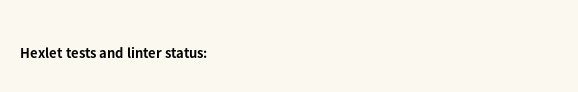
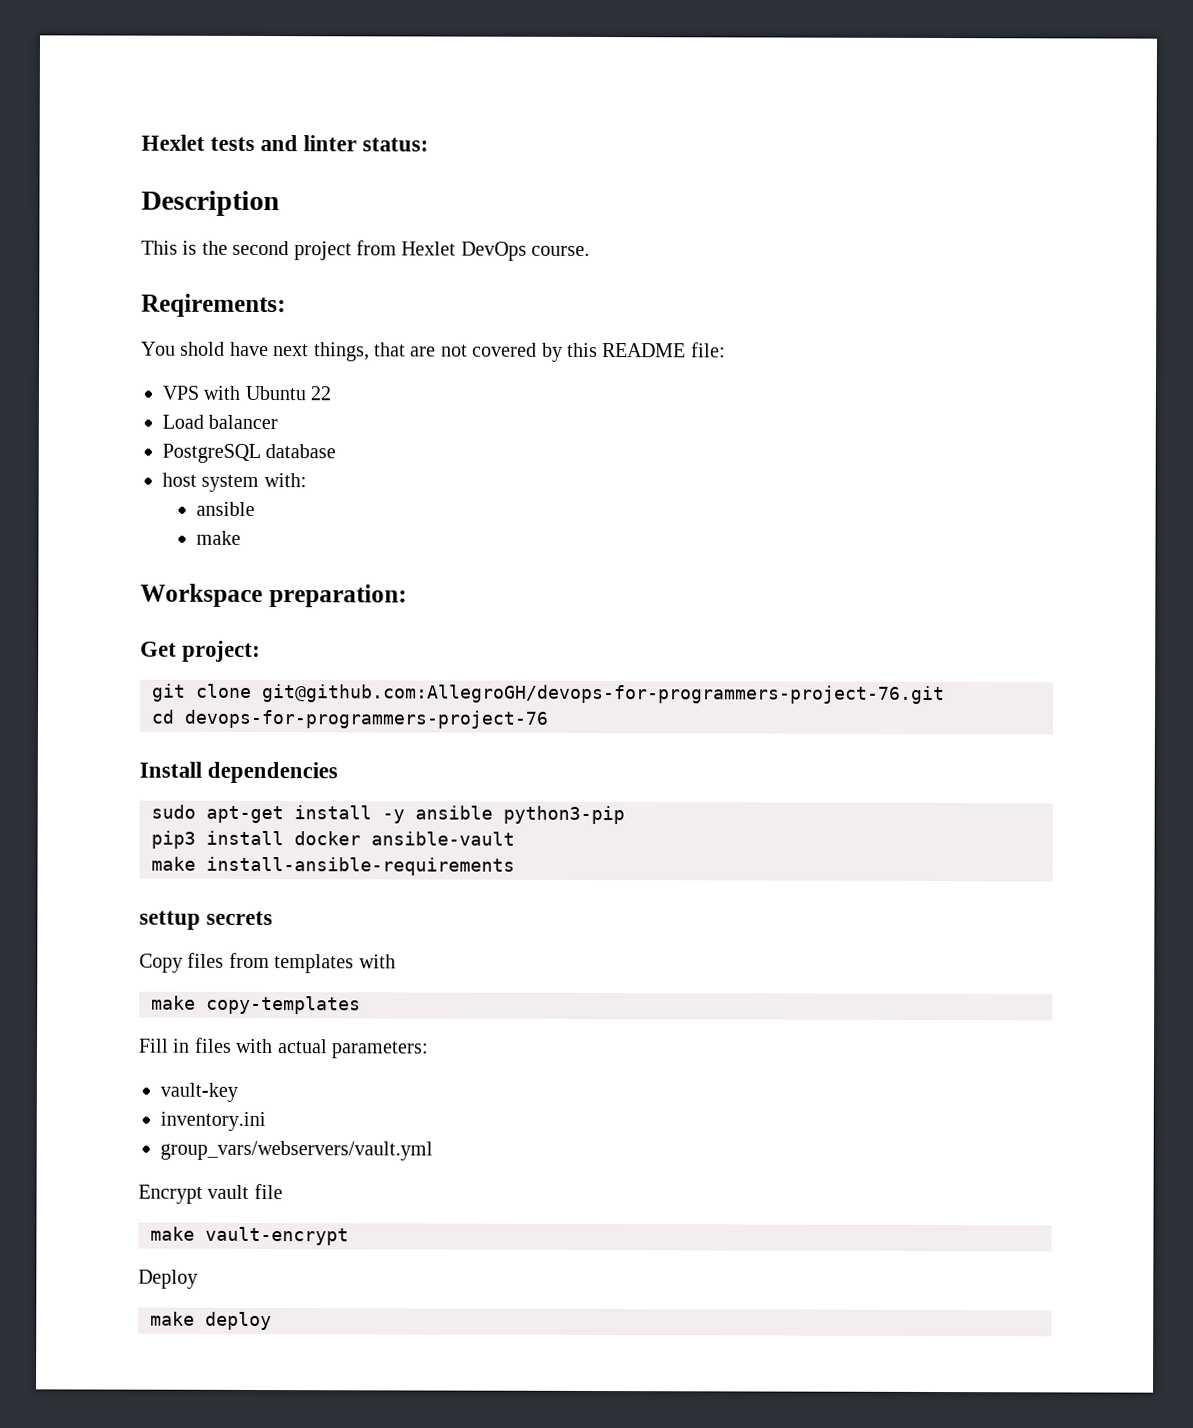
(208, 53) none -> [141,190,280,217] [141,240,591,261] [141,293,286,318] [141,341,726,362] [162,385,332,401] [162,414,279,430] [162,443,337,464] [162,472,307,492] [196,501,256,516] [196,530,242,545] [140,583,407,608] [140,640,262,663] [152,683,945,705] [151,709,549,729] [139,761,339,784] [151,804,625,825] [151,830,515,849] [151,856,515,876] [139,910,274,930] [139,952,396,974] [151,995,361,1015] [138,1037,429,1059] [160,1082,238,1102] [160,1111,266,1132] [160,1140,433,1161] [138,1183,283,1204] [150,1226,349,1246] [138,1269,198,1289] [150,1311,272,1331] // Description // This is the second project from Hexlet DevOps course. // Reqirements: // You shold have next things, that are not covered by this README file: // VPS with Ubuntu 22 // Load balancer // PostgreSQL database // host system with: // ansible // make // Workspace preparation: // Get project: // git clone git@github.com:AllegroGH/devops-for-programmers-project-76.git // cd devops-for-programmers-project-76 // Install dependencies // sudo apt-get install -y ansible python3-pip // pip3 install docker ansible-vault // make install-ansible-requirements // settup secrets // Copy files from templates with // make copy-templates // Fill in files with actual parameters: // vault-key // inventory.ini // group_vars/webservers/vault.yml // Encrypt vault file // make vault-encrypt // Deploy // make deploy

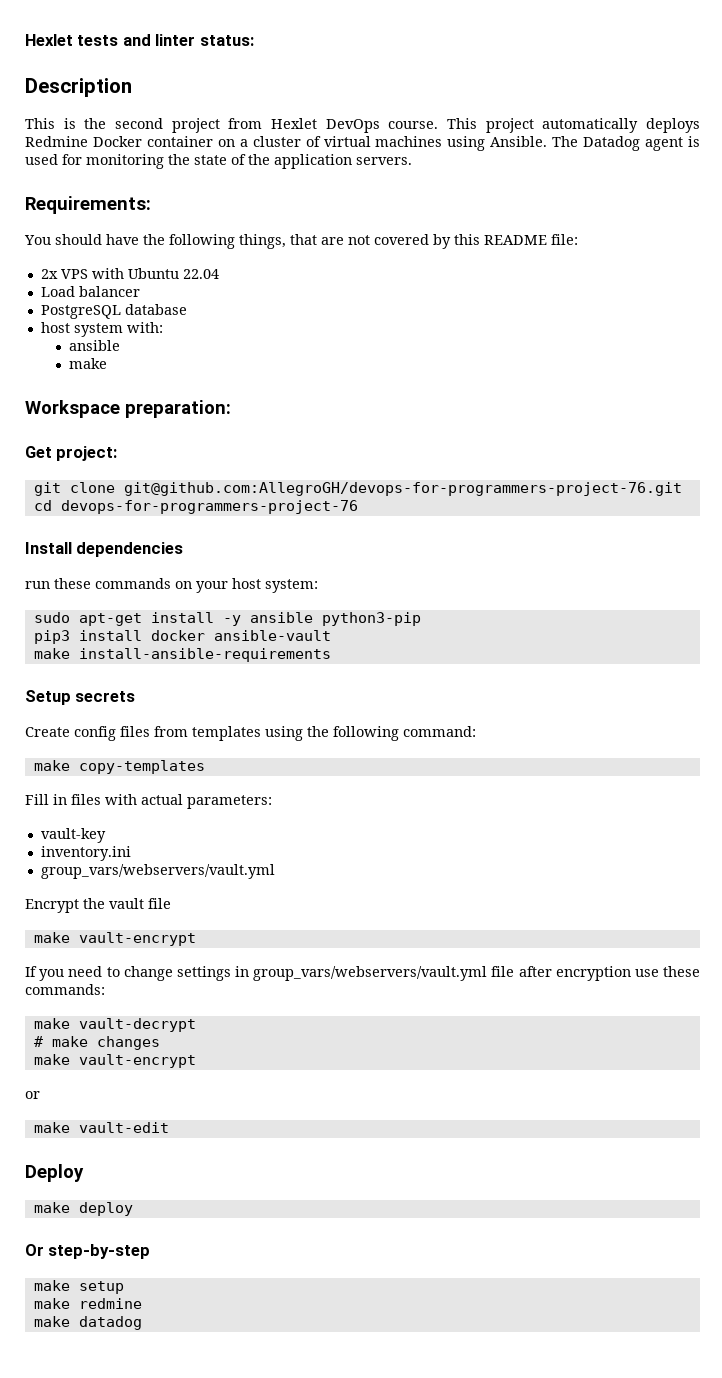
[141,293,286,318] [141,341,310,357] // Reqirements: // You shold have next -> [447,118,700,133] [25,136,701,151] [25,154,412,169] [25,196,151,214] [24,234,235,249] This project automatically deploys Redmine Docker container on a cluster of virtual machines using Ansible. The Datadog agent is used for monitoring the state of the application servers. // Requirements: // You should have the following
(726, 350) none -> [40,269,58,279] 2х
[310,386,332,401] 22 -> [182,269,219,279] 22.04
(339, 772) none -> [25,578,318,593] // run these commands on your host system:
[139,910,201,930] settup -> [25,690,71,705] Setup
[139,953,183,973] Copy -> [25,726,116,741] Create config
[358,954,396,969] with -> [265,726,476,741] using the following command:
(203, 1194) none -> [83,898,105,909] the
[138,1269,198,1289] [150,1311,272,1331] Deploy // make deploy -> [25,966,700,981] [25,984,105,995] [33,1018,196,1032] [33,1036,160,1050] [33,1054,196,1068] [25,1091,40,1099] [33,1122,169,1133] [25,1164,84,1182] [33,1202,133,1216] [25,1244,151,1259] [33,1280,124,1294] [33,1298,142,1309] [33,1316,142,1330] If you need to change settings in group_vars/webservers/vault.yml file after encryption use these commands: // make vault-decrypt // # make changes // make vault-encrypt // or // make vault-edit // Deploy // make deploy // Or step-by-step // make setup // make redmine // make datadog

